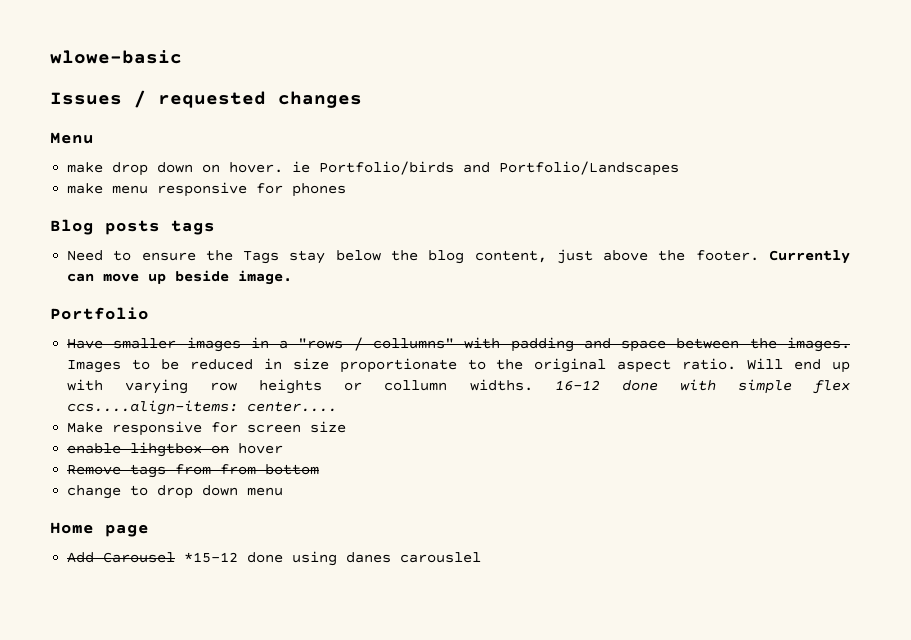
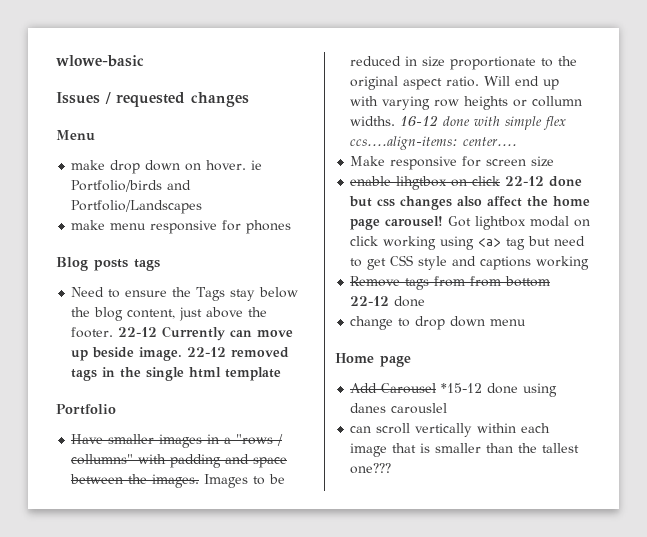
(759, 255) none -> [118,327,158,337] 22-12
(293, 277) none -> [187,347,290,358] [71,367,282,381] 22-12 removed tags in the single html template
[238,443,284,454] hover -> [472,176,583,187] [349,196,591,210] [350,216,591,230] [350,236,586,250] [350,255,590,270] click 22-12 done but css changes also affect the home page carousel! Got lightbox modal on click working using <a> tag but need to get CSS style and captions working
(320, 469) none -> [350,296,426,307] 22-12 done
(482, 557) none -> [350,423,551,437] [350,443,580,457] [350,463,392,474] // can scroll vertically within each image that is smaller than the tallest one???

